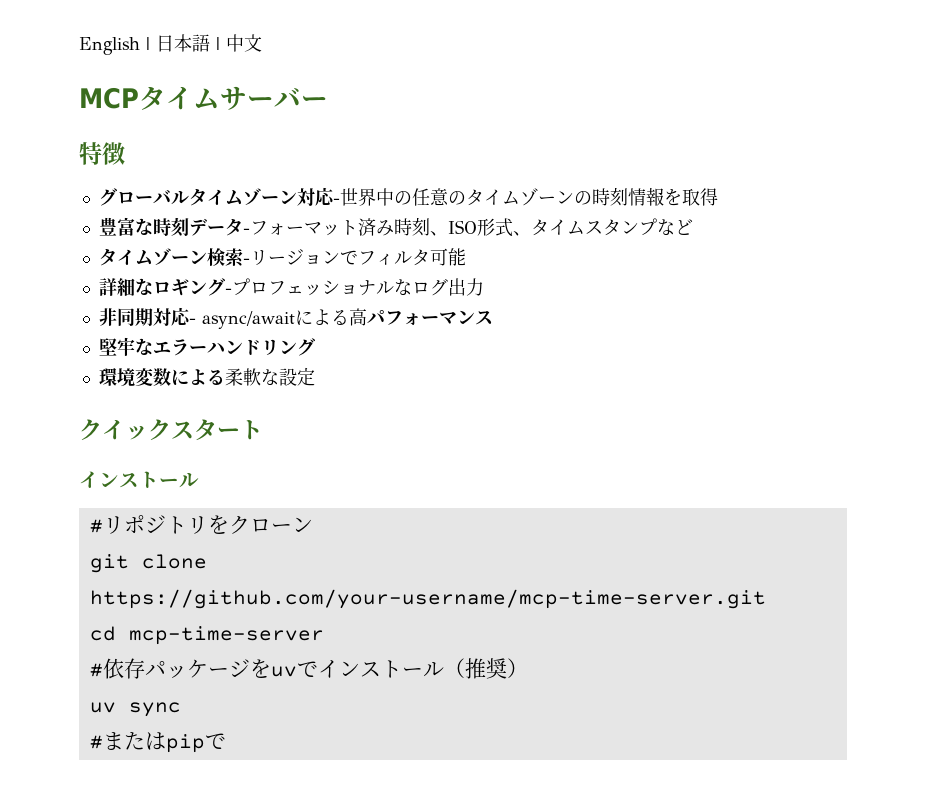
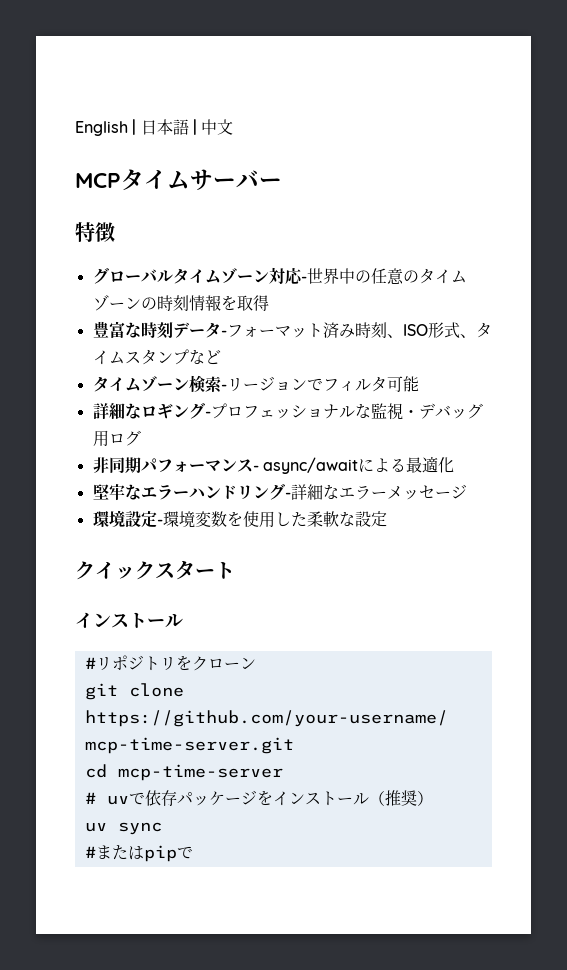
(412, 287) none -> [370,403,483,420] [92,430,109,447] 監視・デバッグ用
[447,278,484,296] 出力 -> (141, 438) none
[152,307,367,329] 対応- async/awaitによる高 -> (141, 465) none
(493, 317) none -> [252,456,454,474] - async/awaitによる最適化
[98,368,225,387] // 環境変数による -> [284,484,467,500] [92,510,307,528] -詳細なエラーメッセージ // 環境設定-環境変数を使用した
(103, 670) none -> [106,792,145,805] uvで
[270,661,318,677] uvで -> (273, 798) none

